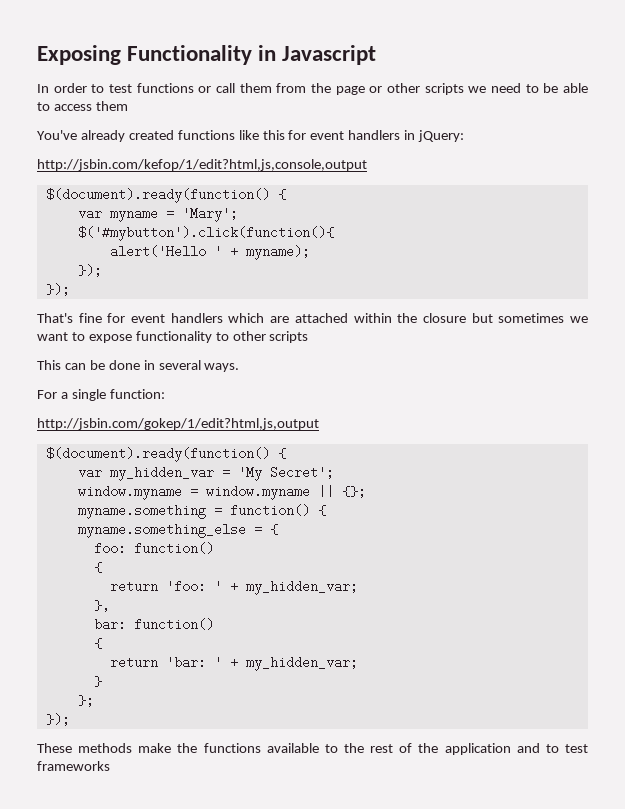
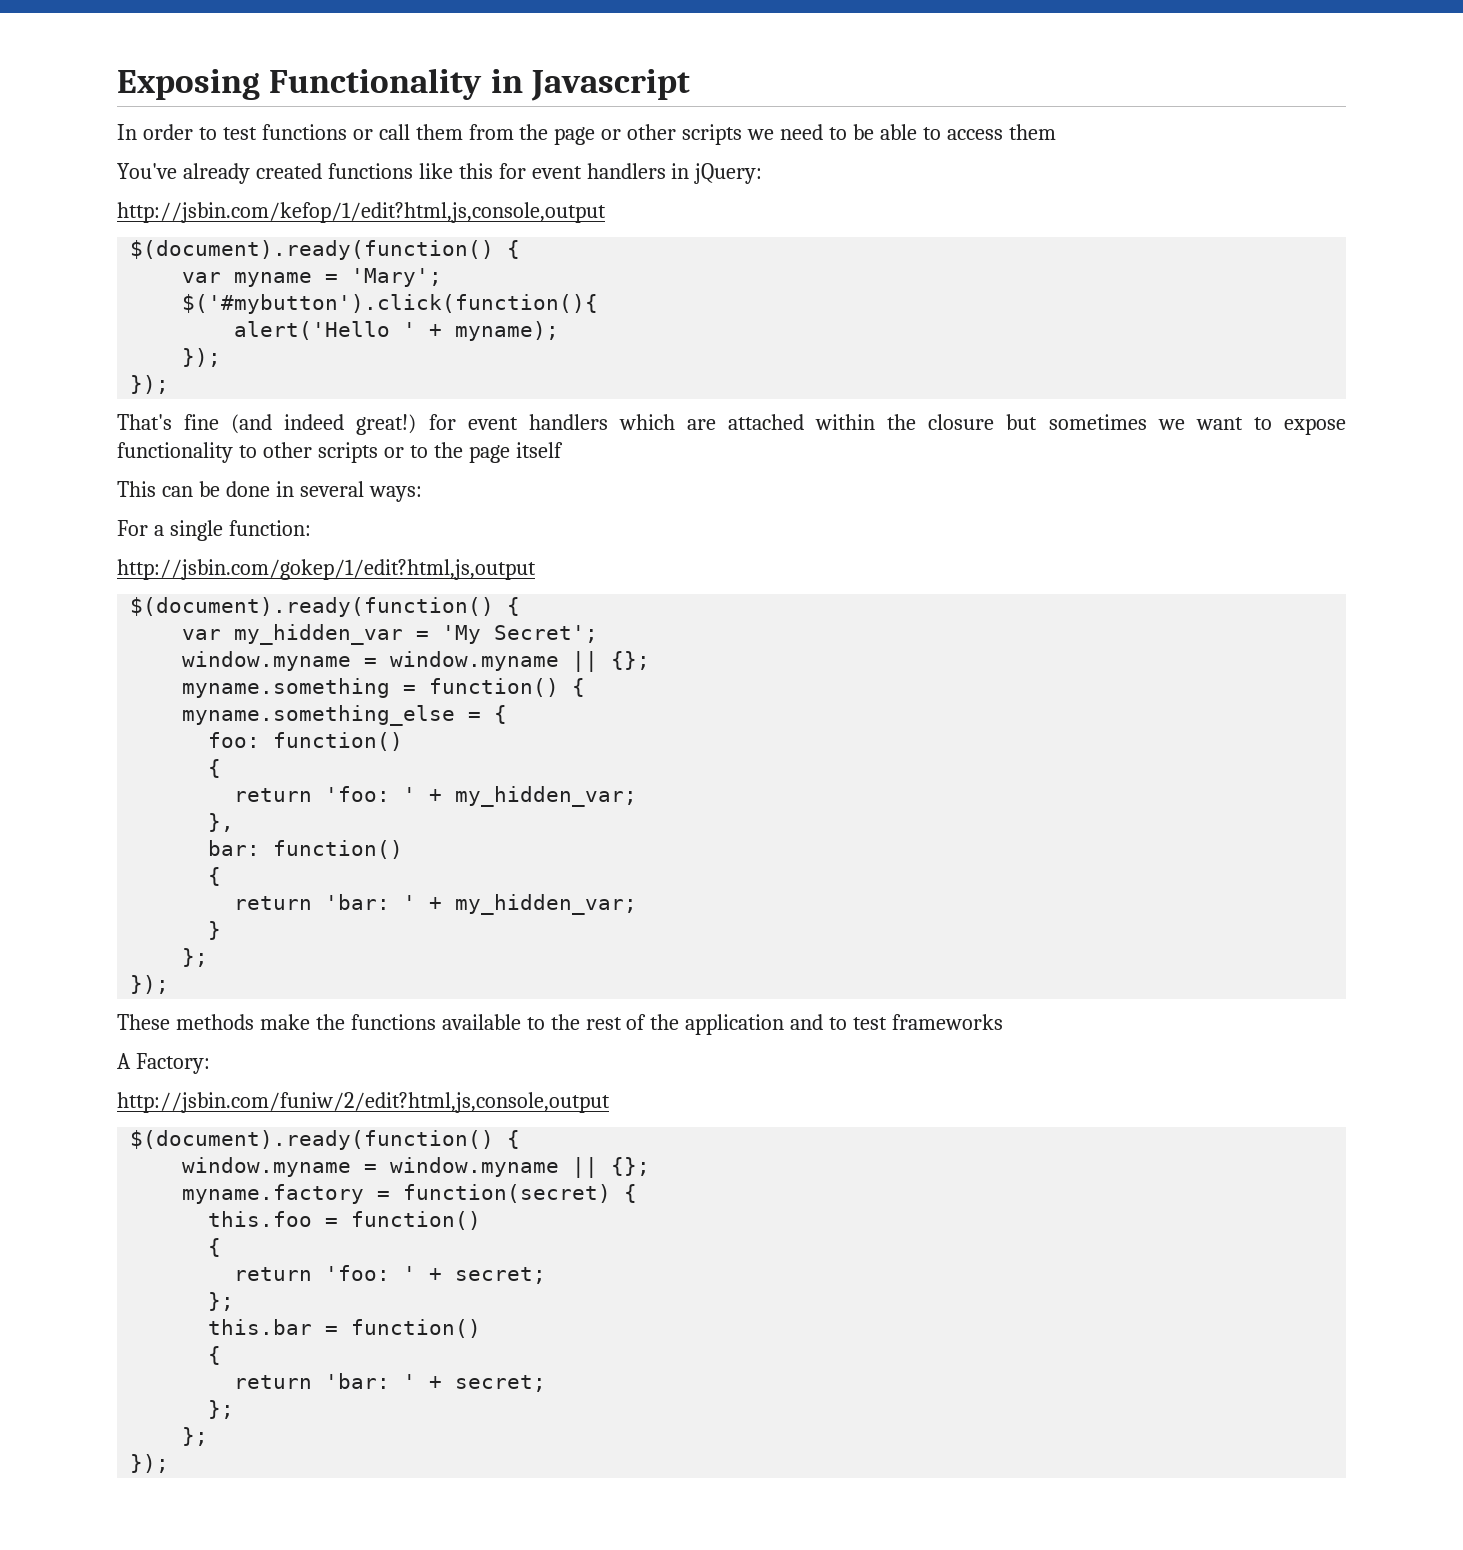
(102, 318) none -> [231,414,417,435] (and indeed great!)
(309, 337) none -> [383,442,563,463] or to the page itself
[204,363,240,372] ways. -> [368,486,422,502] ways:
(110, 766) none -> [117,1053,210,1074] [117,1092,610,1113] [130,1130,521,1150] [182,1157,651,1178] [182,1184,638,1204] [208,1211,482,1230] [208,1238,222,1257] [234,1265,547,1284] [208,1292,235,1311] [208,1319,482,1338] [208,1346,222,1365] [234,1373,547,1392] [208,1400,235,1419] [182,1427,209,1446] [130,1454,170,1473] // A Factory: // http://jsbin.com/funiw/2/edit?html,js,console,output // $(document).ready(function() { // window.myname = window.myname || {}; // myname.factory = function(secret) { // this.foo = function() // { // return 'foo: ' + secret; // }; // this.bar = function() // { // return 'bar: ' + secret; // }; // }; // });

